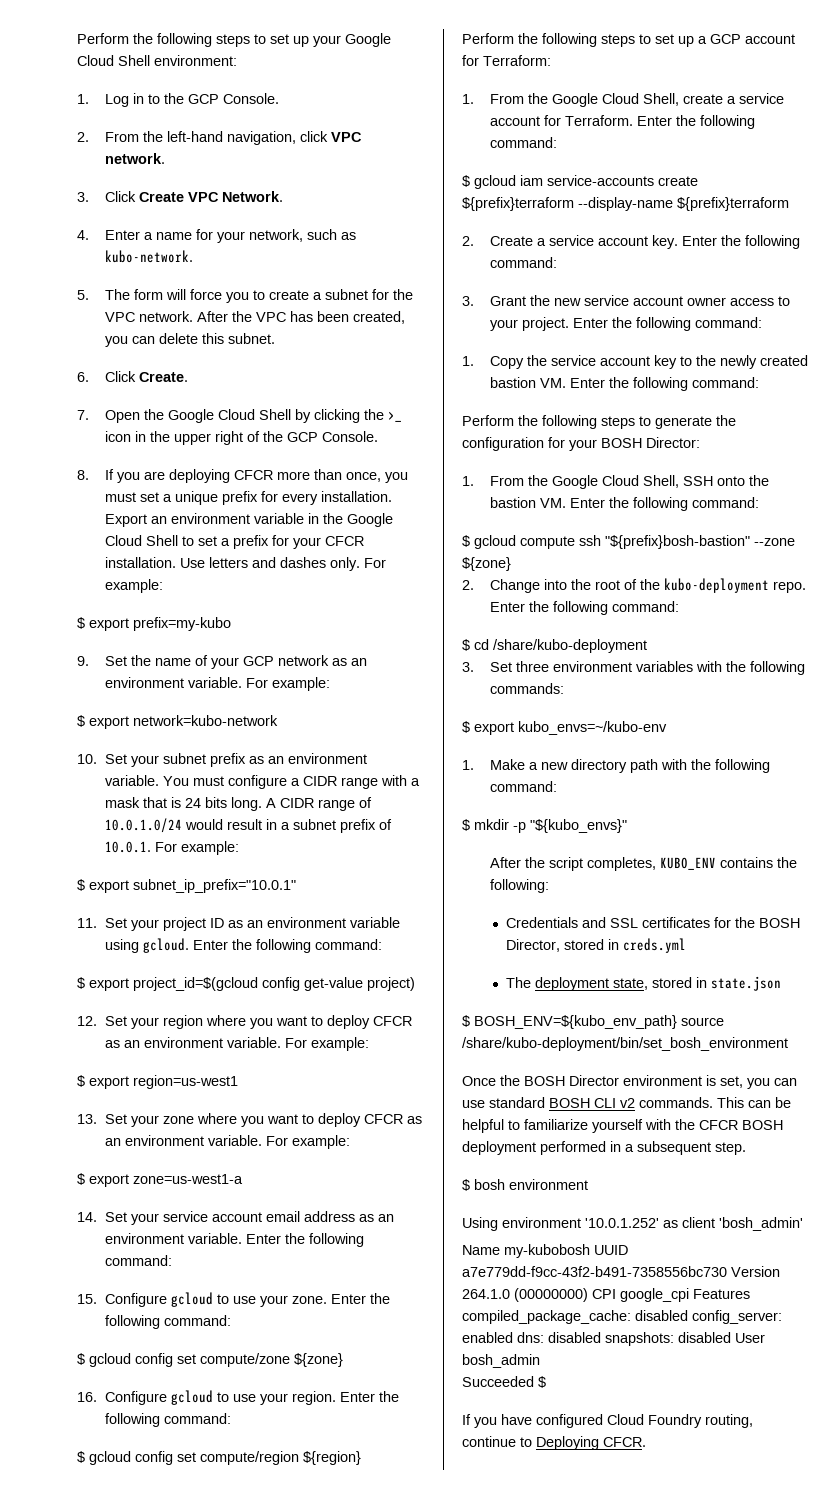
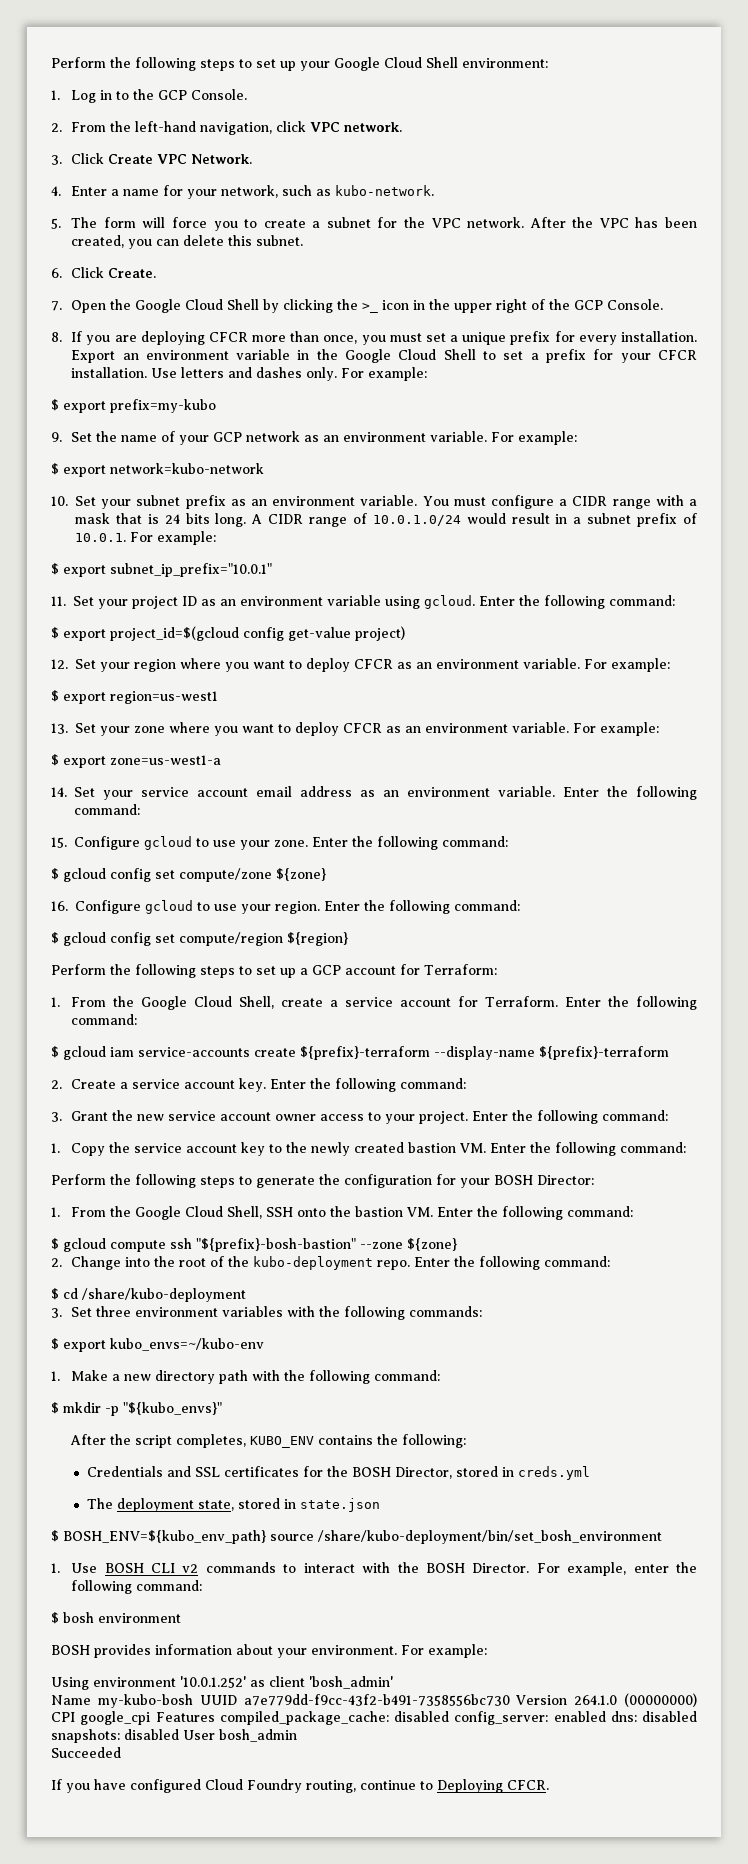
[462,197,789,211] ${prefix}terraform --display-name ${prefix}terraform -> [300,1046,669,1060] ${prefix}-terraform --display-name ${prefix}-terraform
[605,535,750,549] "${prefix}bosh-bastion" -> [196,1238,356,1252] "${prefix}-bosh-bastion"
[462,1075,797,1089] [462,1097,791,1108] [462,1119,783,1133] [462,1141,746,1155] [462,1179,588,1191] Once the BOSH Director environment is set, you can use standard BOSH CLI v2 commands. This can be helpful to familiarize yourself with the CFCR BOSH deployment performed in a subsequent step. // $ bosh environment -> [51,1562,698,1576] [71,1580,203,1594] [51,1612,181,1624] [51,1644,487,1658] 1. Use BOSH CLI v2 commands to interact with the BOSH Director. For example, enter the following command: // $ bosh environment // BOSH provides information about your environment. For example:
[504,1244,590,1258] my-kubobosh -> [97,1694,193,1708] my-kubo-bosh
[538,1376,546,1388] $ -> (121, 1752) none

